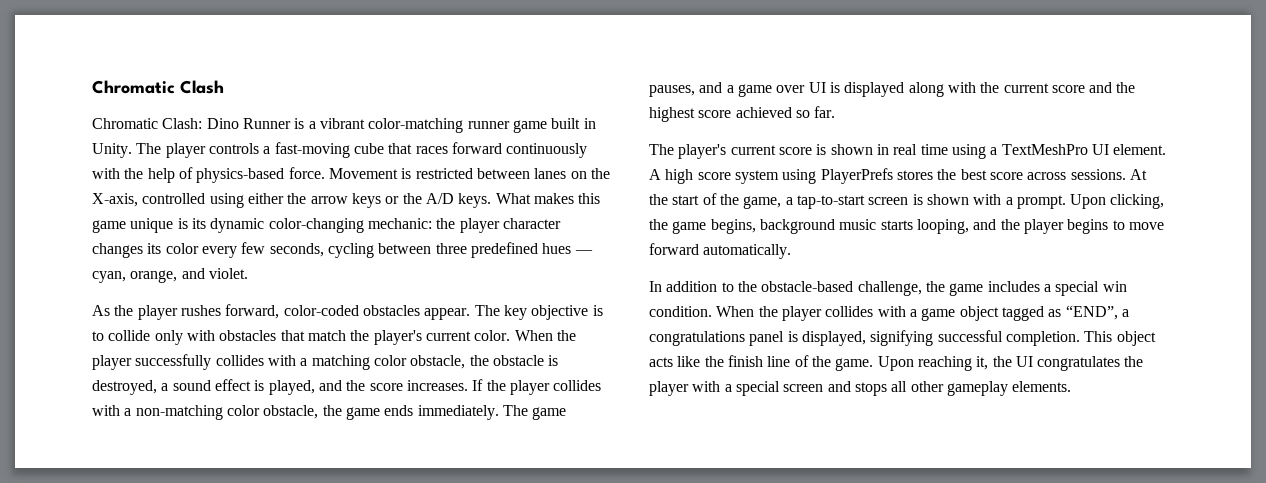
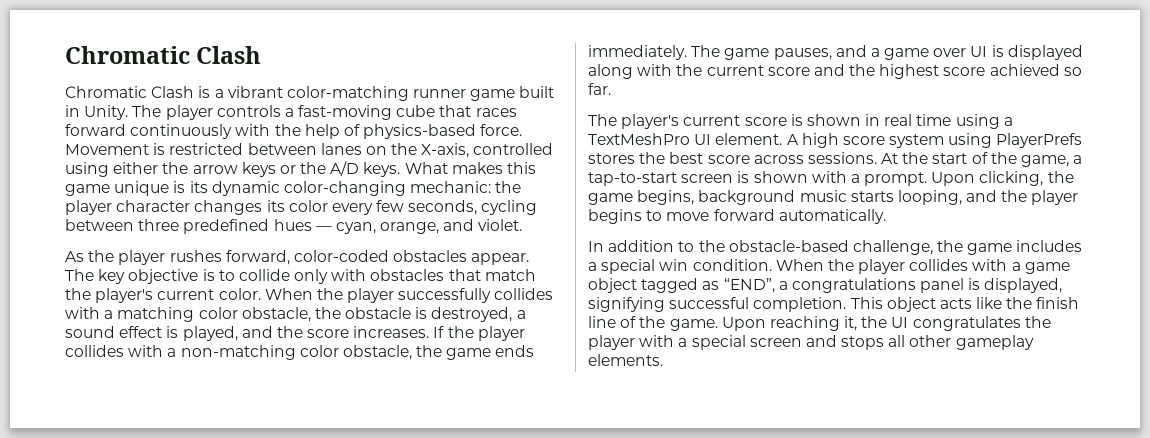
[162,118,291,129] Clash: Dino Runner -> [151,86,195,98] Clash

